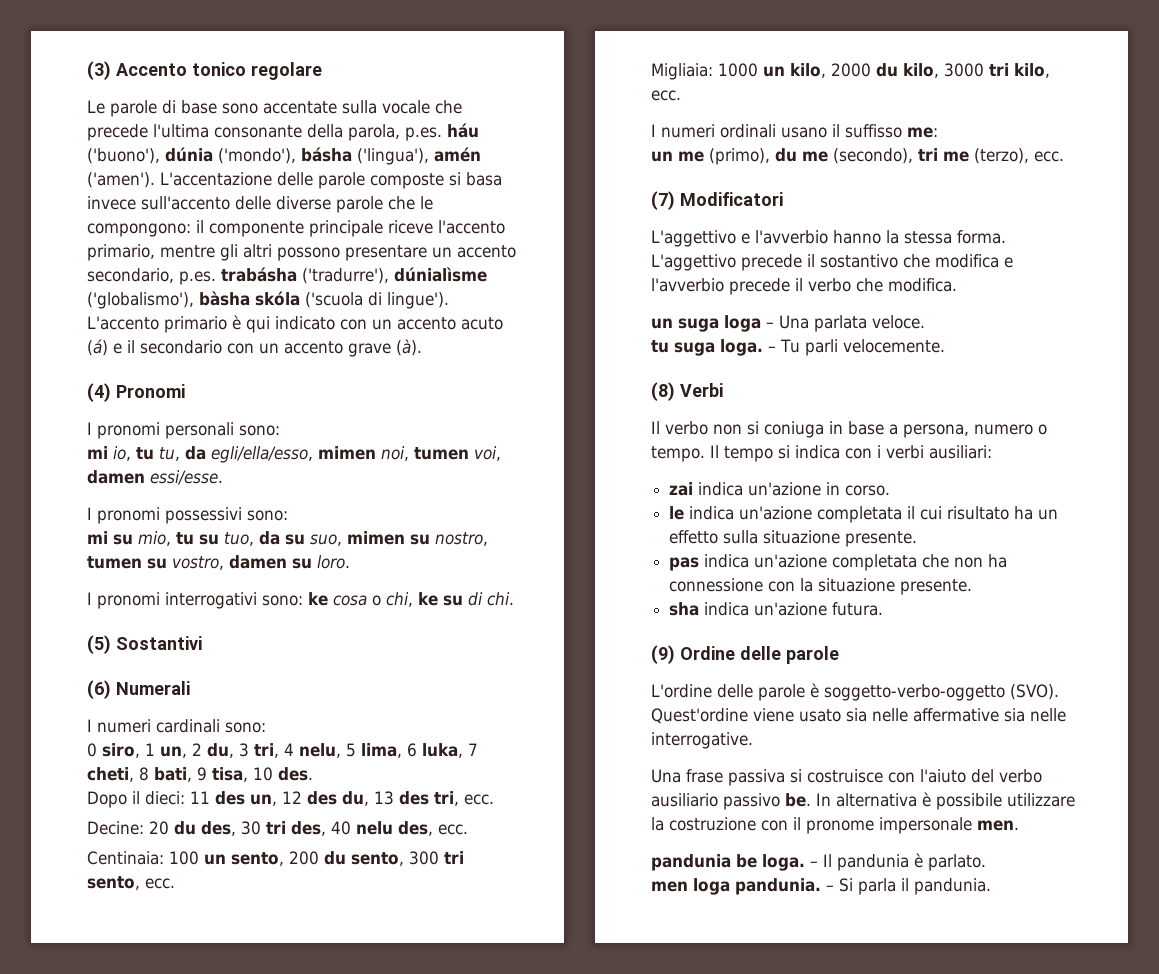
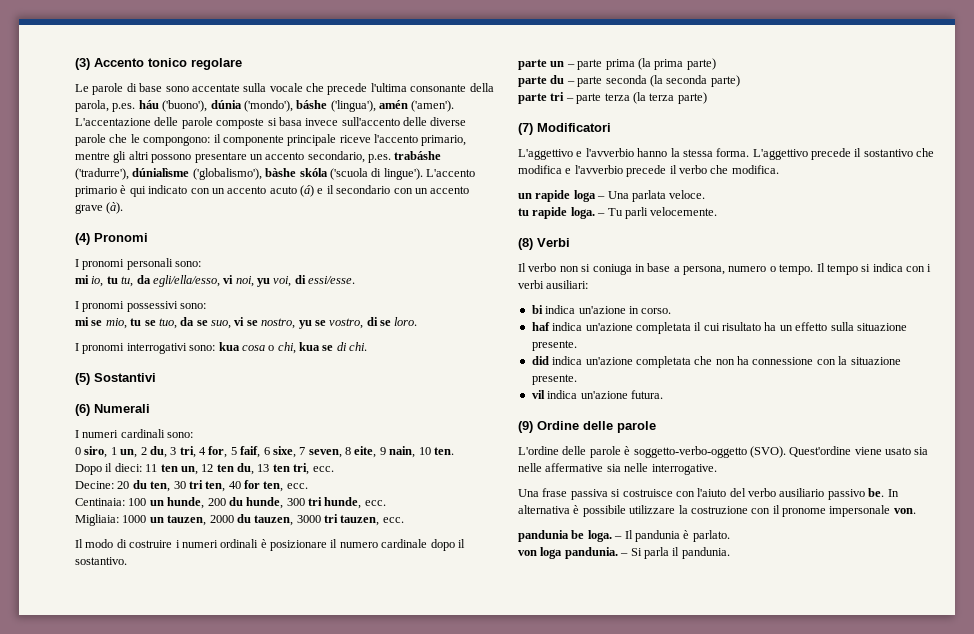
[301,147,352,162] básha -> [296,100,328,109] báshe
[221,267,297,282] trabásha -> [394,151,442,160] trabáshe
[199,291,250,306] bàsha -> [265,168,297,177] bàshe
[318,446,501,461] [87,470,145,484] mimen noi, tumen voi, damen -> [223,275,306,287] vi noi, yu voi, di
[113,534,133,545] su -> [91,320,103,326] se
[199,534,219,545] su -> [144,320,156,326] se
[285,531,488,546] [87,555,312,570] su suo, mimen su nostro, tumen su vostro, damen su -> [196,317,391,329] se suo, vi se nostro, yu se vostro, di se
[308,592,328,606] ke -> [218,342,240,351] kua
[418,592,463,606] ke su -> [299,342,334,351] kua se
[299,743,478,758] [87,767,313,782] nelu, 5 lima, 6 luka, 7 cheti, 8 bati, 9 tisa, 10 des. -> [208,446,454,458] for, 5 faif, 6 sixe, 7 seven, 8 eite, 9 nain, 10 ten.
[215,791,245,805] des -> [160,464,178,472] ten
[307,791,337,805] des -> [216,464,234,472] ten
[399,791,429,805] des -> [272,464,290,472] ten
[201,821,236,836] des, -> [150,481,171,492] ten,
[291,821,433,836] des, 40 nelu des, -> [205,480,284,492] ten, 40 for ten,
[231,852,284,866] sento, -> [167,497,205,509] hunde,
[351,852,404,866] sento, -> [246,497,284,509] hunde,
[87,876,140,890] sento, -> [324,497,362,509] hunde,
[790,63,826,78] kilo, -> [167,515,207,526] tauzen,
[903,63,939,78] kilo, -> [254,515,294,526] tauzen,
[1014,63,1050,78] [651,90,681,101] [651,124,938,138] [651,148,1064,165] kilo, ecc. // I numeri ordinali usano il suffisso me: // un me (primo), du me (secondo), tri me (terzo), ecc. -> [340,515,404,526] [75,539,465,551] [75,557,127,565] [518,58,716,70] [518,75,740,87] [518,92,707,104] tauzen, ecc. // Il modo di costruire i numeri ordinali è posizionare il numero cardinale dopo il sostantivo. // parte un – parte prima (la prima parte) // parte du – parte seconda (la seconda parte) // parte tri – parte terza (la terza parte)
[678,318,719,332] suga -> [535,190,571,202] rapide
[674,342,715,356] suga -> [532,207,568,219] rapide
[669,482,694,496] zai -> [531,305,543,314] bi
[669,506,685,520] le -> [531,322,550,331] haf
[669,557,700,571] pas -> [531,356,549,365] did
[669,602,700,616] sha -> [531,390,545,399] vil
[977,820,1019,831] men. -> [893,508,916,514] von.
[651,881,688,892] men -> [518,550,537,556] von

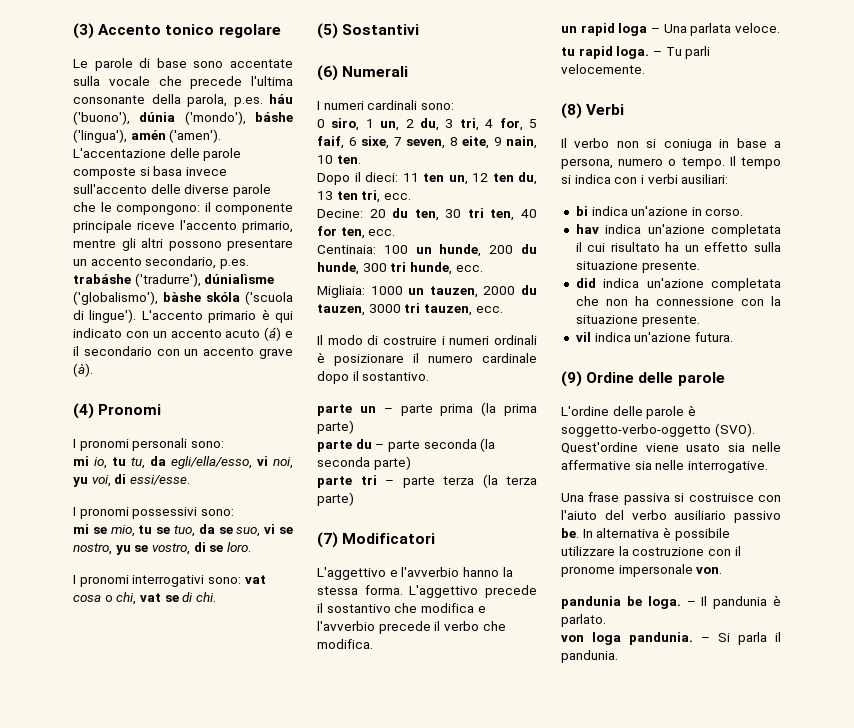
[218,342,240,351] kua -> [244,575,266,584] vat
[299,342,320,351] kua -> [139,593,161,602] vat
[535,190,571,202] rapide -> [580,23,615,36] rapid
[532,207,568,219] rapide -> [578,46,613,59] rapid
[531,322,550,331] haf -> [575,224,599,234] hav

